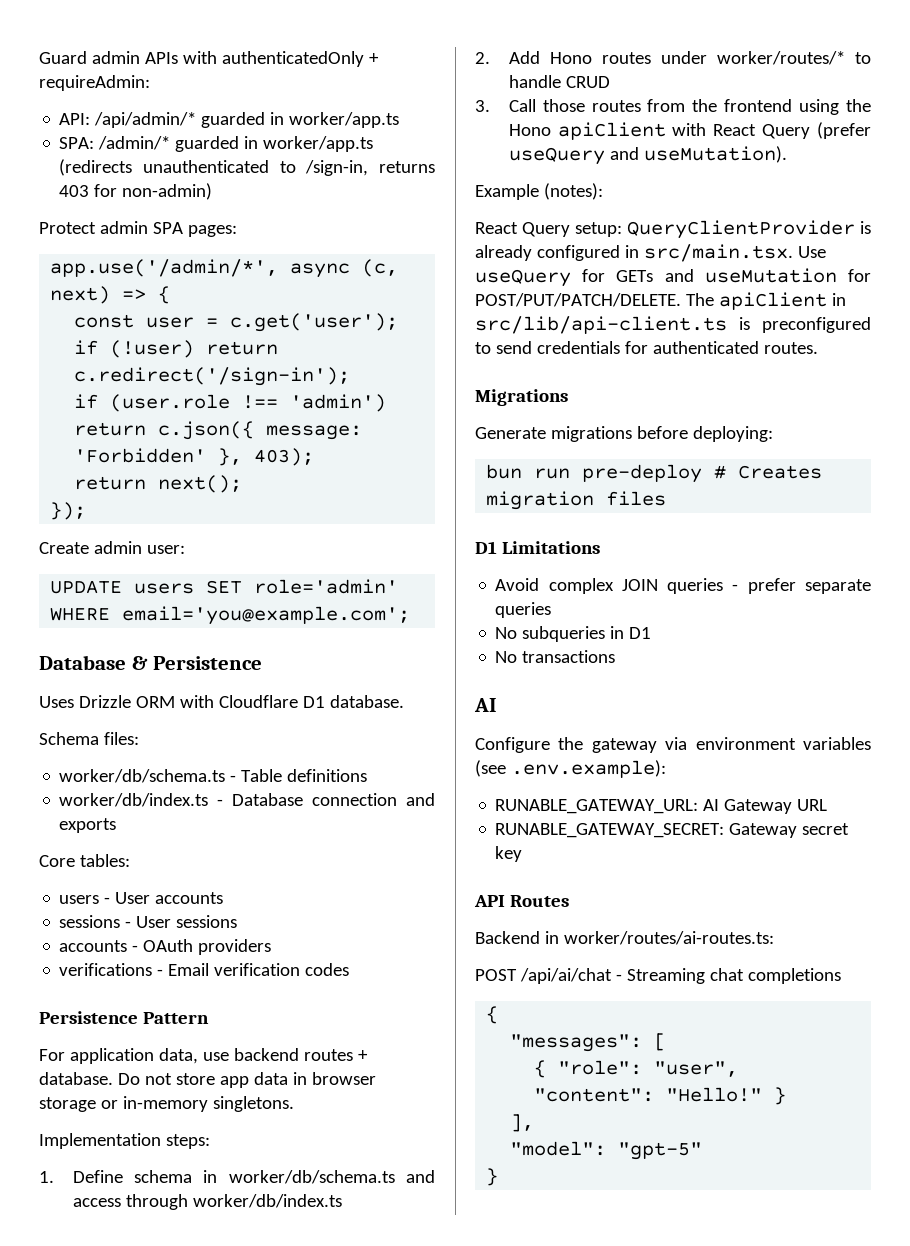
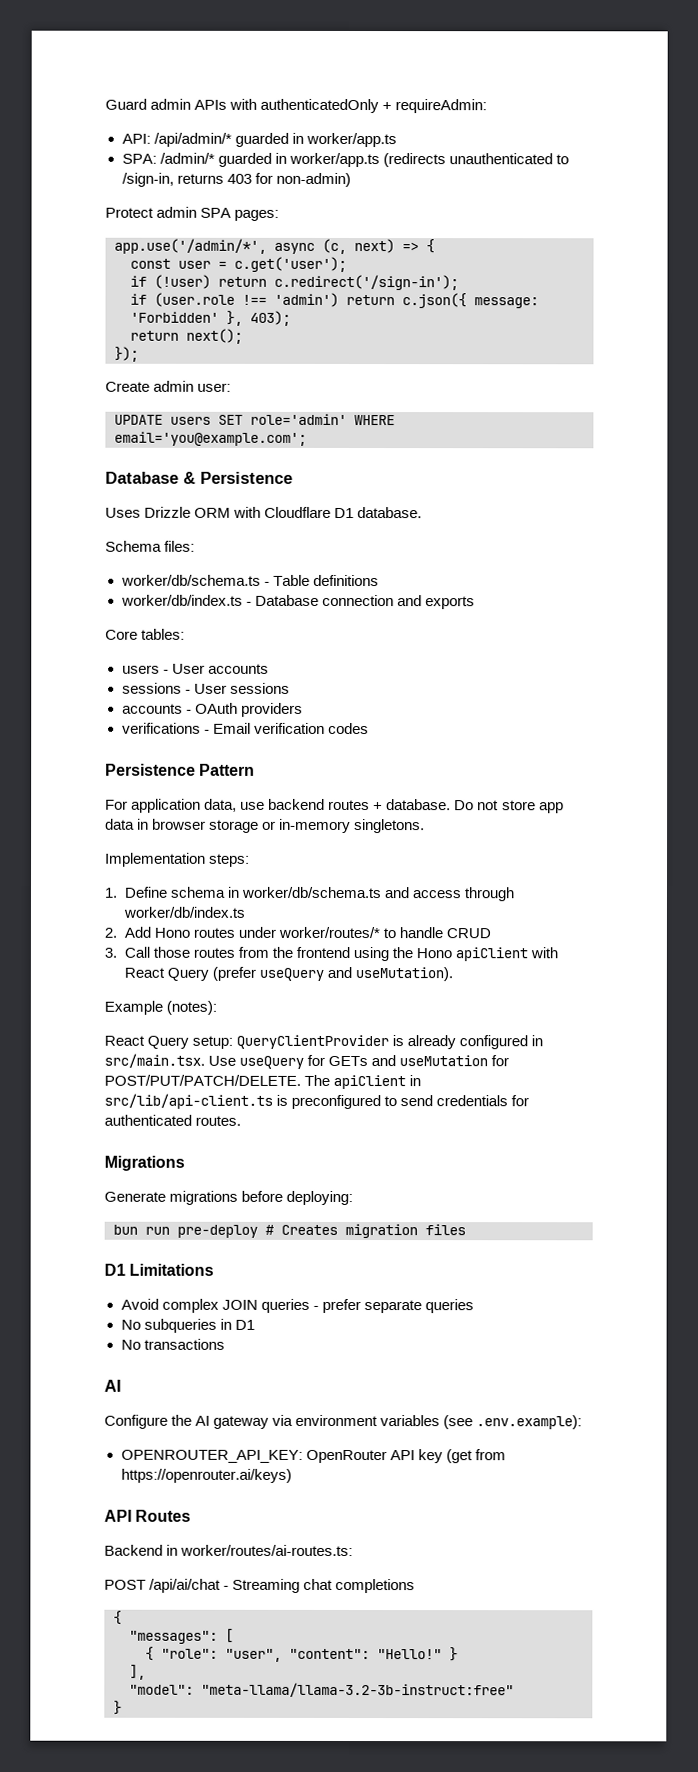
(584, 743) none -> [195,1415,211,1426] AI
[495,799,828,814] [495,823,850,838] [495,846,523,862] RUNABLE_GATEWAY_URL: AI Gateway URL // RUNABLE_GATEWAY_SECRET: Gateway secret key -> [120,1449,506,1464] [120,1468,292,1483] OPENROUTER_API_KEY: OpenRouter API key (get from https://openrouter.ai/keys)
[618,1142,703,1160] "gpt-5" -> [201,1682,514,1698] "meta-llama/llama-3.2-3b-instruct:free"

